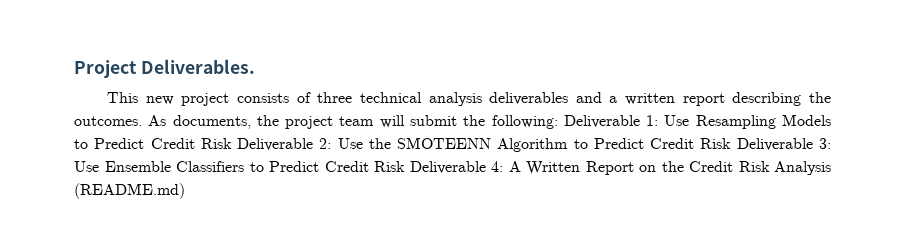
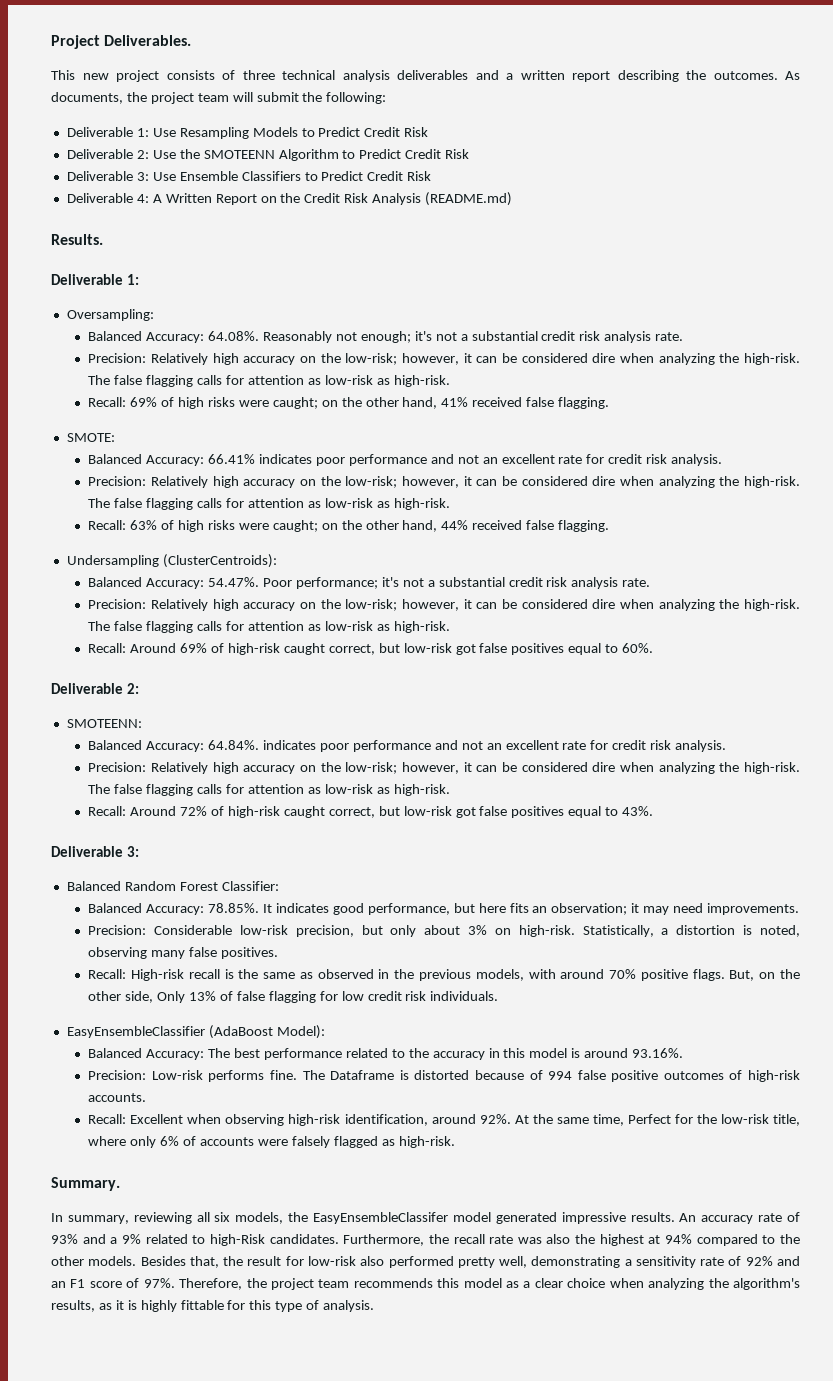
(558, 122) none -> (387, 98) //
(232, 143) none -> (429, 132) //
(732, 143) none -> (470, 154) //
(405, 166) none -> (432, 176) //
(185, 191) none -> [51,234,103,245] [51,274,140,285] [66,309,154,321] [88,331,684,343] [88,353,800,365] [88,375,450,387] [88,397,610,409] [66,433,115,442] [88,454,723,466] [88,476,800,488] [88,498,450,510] [88,520,610,532] [66,554,277,568] [88,577,651,589] [88,599,800,611] [88,621,450,633] [88,643,654,655] [51,683,140,694] [66,719,142,728] [88,740,727,752] [88,762,800,774] [88,784,450,796] [88,806,654,818] [51,846,140,857] [66,881,279,891] [88,903,800,915] [88,925,801,937] [88,947,279,959] [88,969,800,981] [88,991,499,1003] [66,1025,325,1039] [88,1048,684,1060] [88,1070,801,1082] [88,1093,147,1102] [88,1114,800,1126] [88,1136,455,1148] [51,1177,120,1191] [51,1212,801,1224] [51,1234,800,1246] [51,1256,801,1268] [51,1278,801,1290] [51,1300,375,1312] // Results. // Deliverable 1: // Oversampling: // Balanced Accuracy: 64.08%. Reasonably not enough; it's not a substantial credit risk analysis rate. // Precision: Relatively high accuracy on the low-risk; however, it can be considered dire when analyzing the high-risk. The false flagging calls for attention as low-risk as high-risk. // Recall: 69% of high risks were caught; on the other hand, 41% received false flagging. // SMOTE: // Balanced Accuracy: 66.41% indicates poor performance and not an excellent rate for credit risk analysis. // Precision: Relatively high accuracy on the low-risk; however, it can be considered dire when analyzing the high-risk. The false flagging calls for attention as low-risk as high-risk. // Recall: 63% of high risks were caught; on the other hand, 44% received false flagging. // Undersampling (ClusterCentroids): // Balanced Accuracy: 54.47%. Poor performance; it's not a substantial credit risk analysis rate. // Precision: Relatively high accuracy on the low-risk; however, it can be considered dire when analyzing the high-risk. The false flagging calls for attention as low-risk as high-risk. // Recall: Around 69% of high-risk caught correct, but low-risk got false positives equal to 60%. // Deliverable 2: // SMOTEENN: // Balanced Accuracy: 64.84%. indicates poor performance and not an excellent rate for credit risk analysis. // Precision: Relatively high accuracy on the low-risk; however, it can be considered dire when analyzing the high-risk. The false flagging calls for attention as low-risk as high-risk. // Recall: Around 72% of high-risk caught correct, but low-risk got false positives equal to 43%. // Deliverable 3: // Balanced Random Forest Classifier: // Balanced Accuracy: 78.85%. It indicates good performance, but here fits an observation; it may need improvements. // Precision: Considerable low-risk precision, but only about 3% on high-risk. Statistically, a distortion is noted, observing many false positives. // Recall: High-risk recall is the same as observed in the previous models, with around 70% positive flags. But, on the other side, Only 13% of false flagging for low credit risk individuals. // EasyEnsembleClassifier (AdaBoost Model): // Balanced Accuracy: The best performance related to the accuracy in this model is around 93.16%. // Precision: Low-risk performs fine. The Dataframe is distorted because of 994 false positive outcomes of high-risk accounts. // Recall: Excellent when observing high-risk identification, around 92%. At the same time, Perfect for the low-risk title, where only 6% of accounts were falsely flagged as high-risk. // Summary. // In summary, reviewing all six models, the EasyEnsembleClassifer model generated impressive results. An accuracy rate of 93% and a 9% related to high-Risk candidates. Furthermore, the recall rate was also the highest at 94% compared to the other models. Besides that, the result for low-risk also performed pretty well, demonstrating a sensitivity rate of 92% and an F1 score of 97%. Therefore, the project team recommends this model as a clear choice when analyzing the algorithm's results, as it is highly fittable for this type of analysis.

